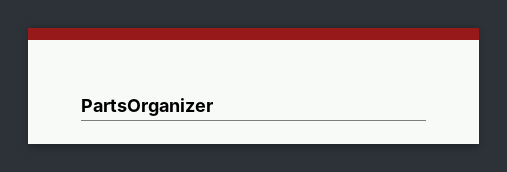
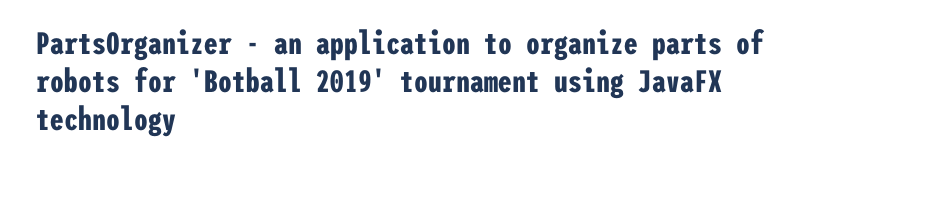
(213, 107) none -> [246,28,765,61] [36,66,722,99] [36,105,176,137] - an application to organize parts of robots for 'Botball 2019' tournament using JavaFX technology

